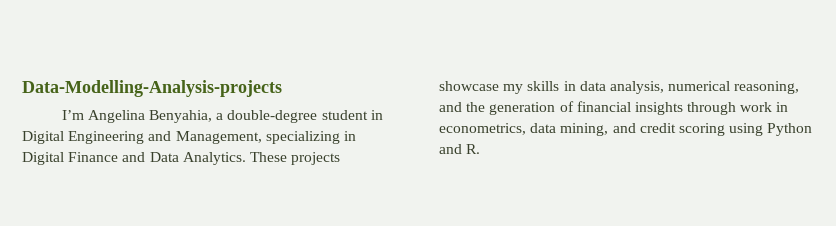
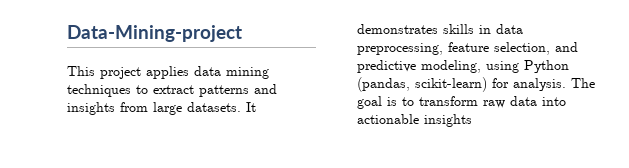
[22,80,282,97] [61,110,383,123] [22,131,356,144] [22,152,341,165] [439,81,800,94] [439,101,789,115] [439,123,813,136] [439,144,481,154] Data-Modelling-Analysis-projects // I’m Angelina Benyahia, a double-degree student in Digital Engineering and Management, specializing in Digital Finance and Data Analytics. These projects showcase my skills in data analysis, numerical reasoning, and the generation of financial insights through work in econometrics, data mining, and credit scoring using Python and R. -> [67,25,242,42] [67,66,269,79] [67,84,277,97] [67,102,256,115] [357,24,523,34] [357,42,578,55] [357,60,569,73] [357,77,595,92] [357,96,566,109] [357,114,472,127] Data-Mining-project // This project applies data mining techniques to extract patterns and insights from large datasets. It demonstrates skills in data preprocessing, feature selection, and predictive modeling, using Python (pandas, scikit-learn) for analysis. The goal is to transform raw data into actionable insights

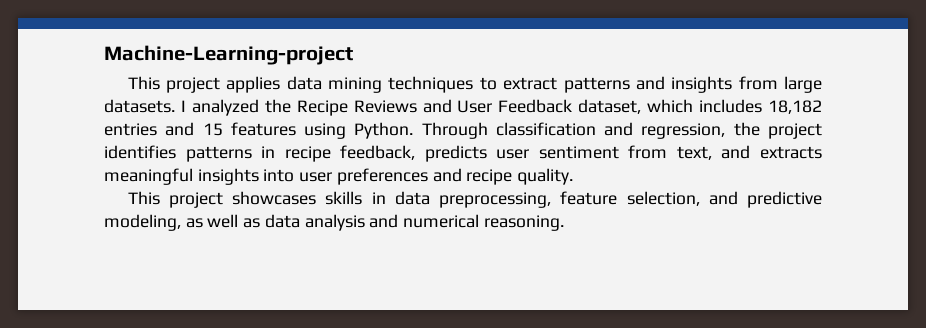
[67,25,242,42] Data-Mining-project -> [104,45,353,65] Machine-Learning-project
[246,102,256,112] [357,24,438,34] It demonstrates -> [180,99,822,116] [104,122,822,139] [104,145,822,162] [104,168,574,185] [127,191,317,208] I analyzed the Recipe Reviews and User Feedback dataset, which includes 18,182 entries and 15 features using Python. Through classification and regression, the project identifies patterns in recipe feedback, predicts user sentiment from text, and extracts meaningful insights into user preferences and recipe quality. // This project showcases
[486,60,569,73] [357,77,595,92] [357,96,566,109] [357,114,472,127] using Python (pandas, scikit-learn) for analysis. The goal is to transform raw data into actionable insights -> [185,214,564,231] as well as data analysis and numerical reasoning.

